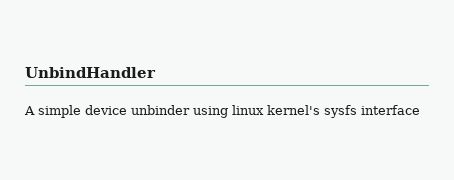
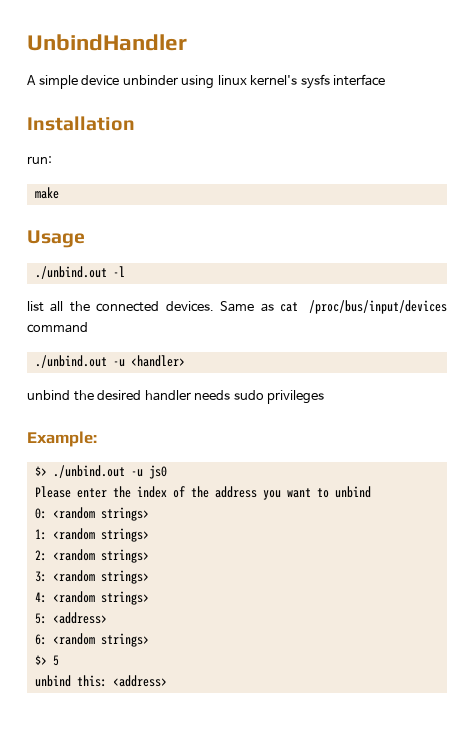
(420, 110) none -> [27,116,135,131] [27,156,52,164] [34,187,59,199] [27,230,85,248] [34,266,125,279] [27,300,448,314] [27,322,88,333] [34,355,185,368] [27,390,325,404] [27,431,97,447] [34,465,167,479] [34,486,371,500] [34,507,149,521] [34,528,149,542] [34,549,149,563] [34,570,149,584] [34,591,149,605] [34,612,107,624] [34,633,149,647] [34,655,59,666] [34,675,167,687] // Installation // run: // make // Usage // ./unbind.out -l // list all the connected devices. Same as cat /proc/bus/input/devices command // ./unbind.out -u <handler> // unbind the desired handler needs sudo privileges // Example: // $> ./unbind.out -u js0 // Please enter the index of the address you want to unbind // 0: <random strings> // 1: <random strings> // 2: <random strings> // 3: <random strings> // 4: <random strings> // 5: <address> // 6: <random strings> // $> 5 // unbind this: <address>

